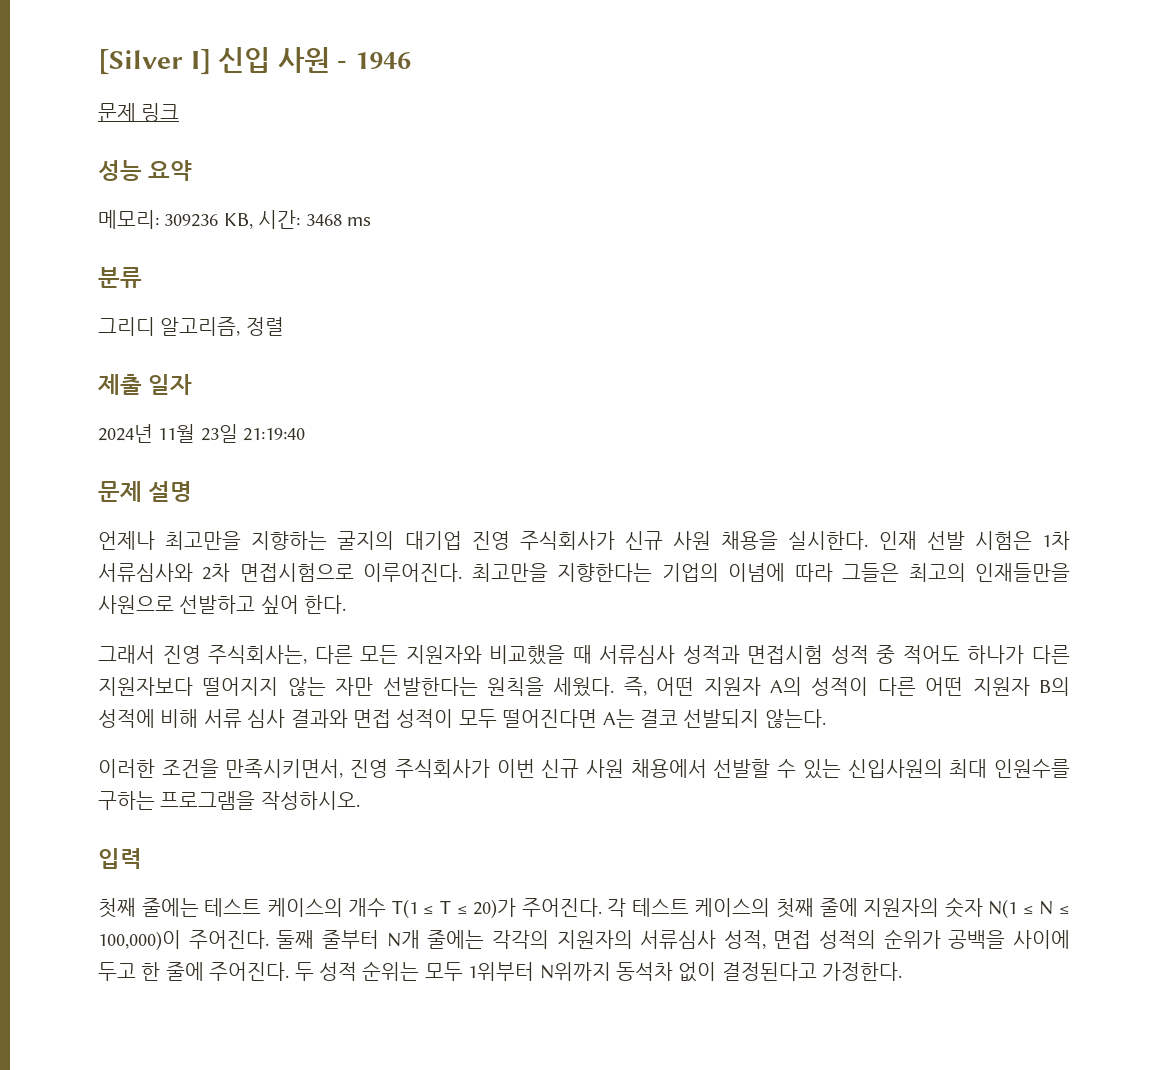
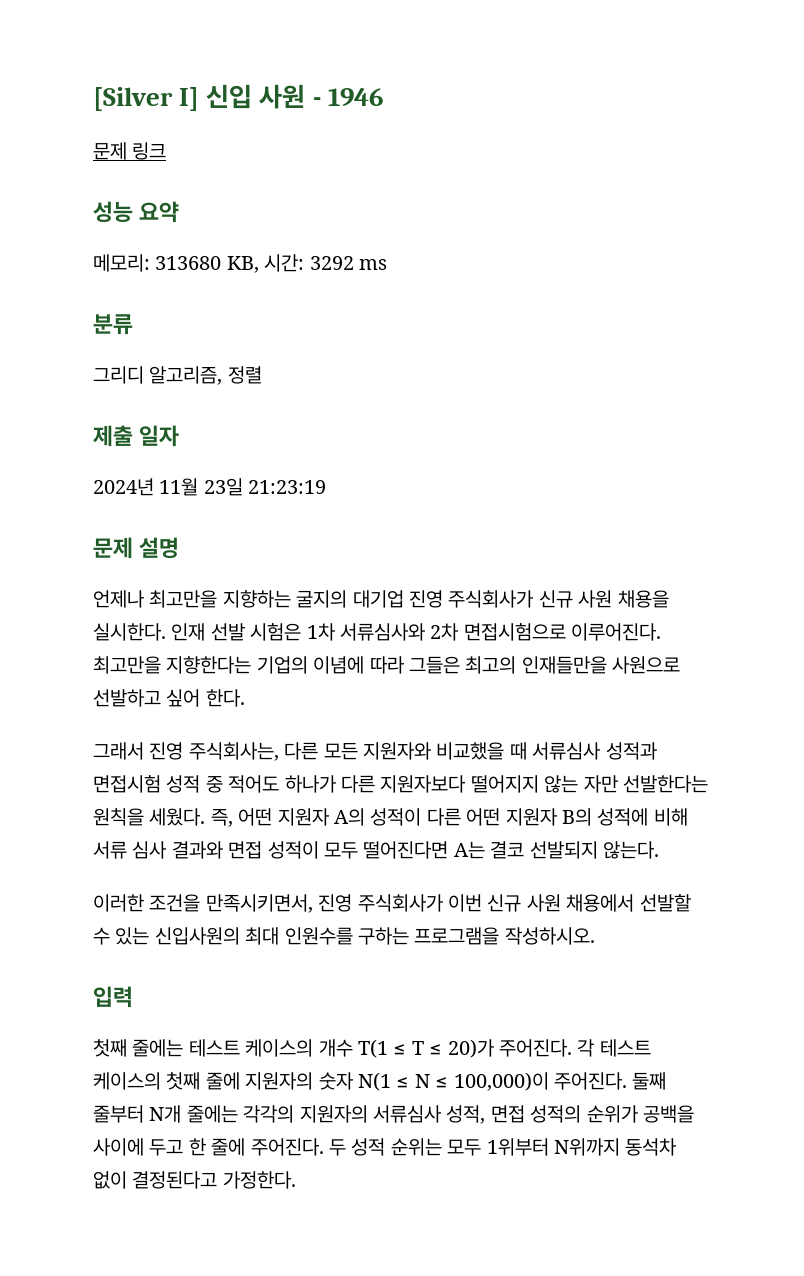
[164,214,219,227] 309236 -> [155,256,222,270] 313680
[305,214,342,226] 3468 -> [309,256,354,270] 3292
[243,428,306,441] 21:19:40 -> [248,480,327,494] 21:23:19

